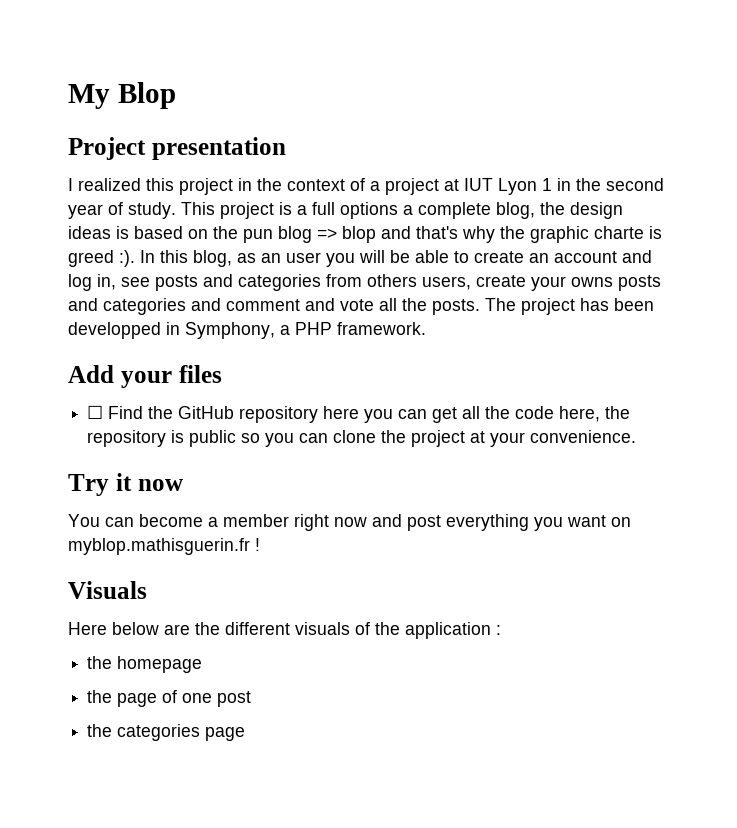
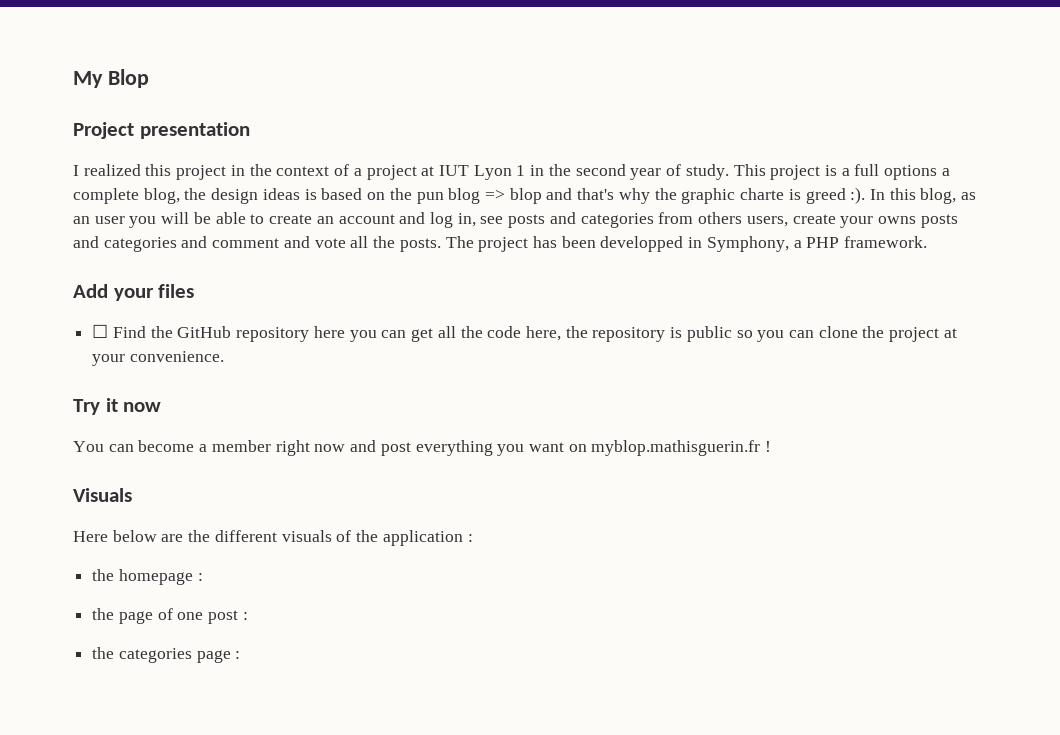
(203, 664) none -> [197,573,203,581] :
(252, 699) none -> [242,612,248,620] :
(246, 734) none -> [235,651,241,659] :

